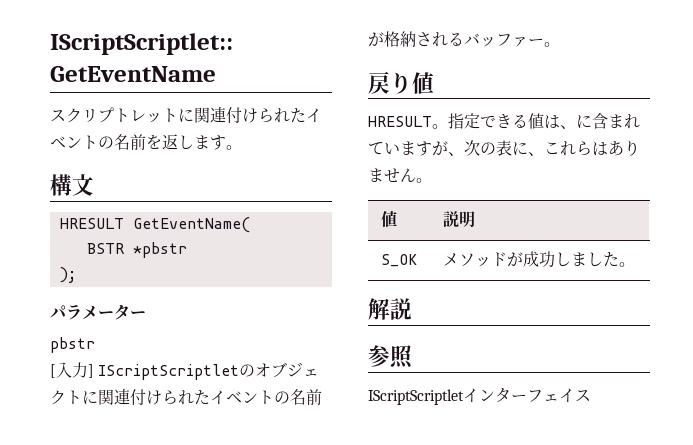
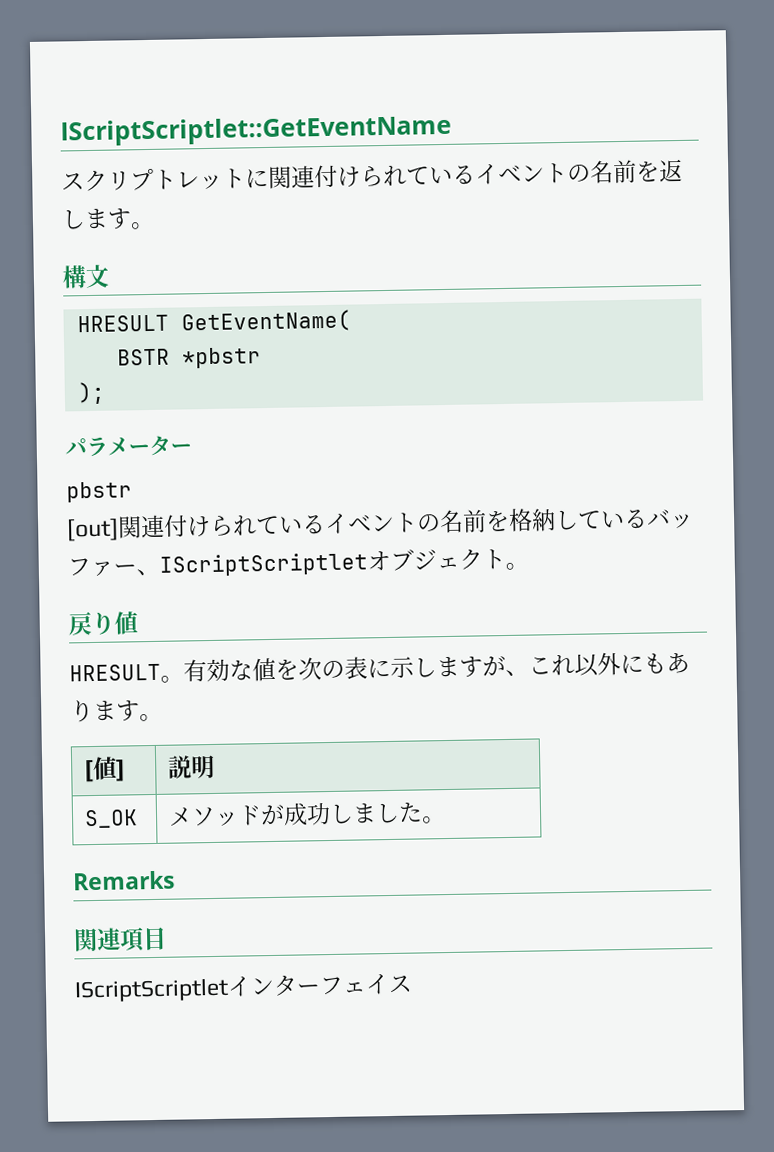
[290,108,306,123] た -> [406,164,476,185] ている
[50,362,320,380] [50,388,322,406] [368,31,560,47] [368,71,434,94] [368,113,640,129] [368,140,640,156] [368,168,432,183] [380,211,397,227] [入力] IScriptScriptletのオブジェクトに関連付けられたイベントの名前が格納されるバッファー。 // 戻り値 // HRESULT。指定できる値は、に含まれていますが、次の表に、これらはありません。 // 値 -> [66,508,694,542] [67,548,529,577] [68,611,138,636] [69,652,690,683] [70,699,163,723] [84,756,127,783] [out]関連付けられているイベントの名前を格納しているバッファー、IScriptScriptletオブジェクト。 // 戻り値 // HRESULT。有効な値を次の表に示しますが、これ以外にもあります。 // [値]
[368,298,412,320] [368,345,413,369] 解説 // 参照 -> [72,870,175,891] [73,926,167,952] Remarks // 関連項目

